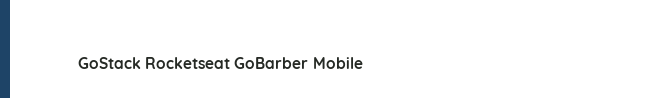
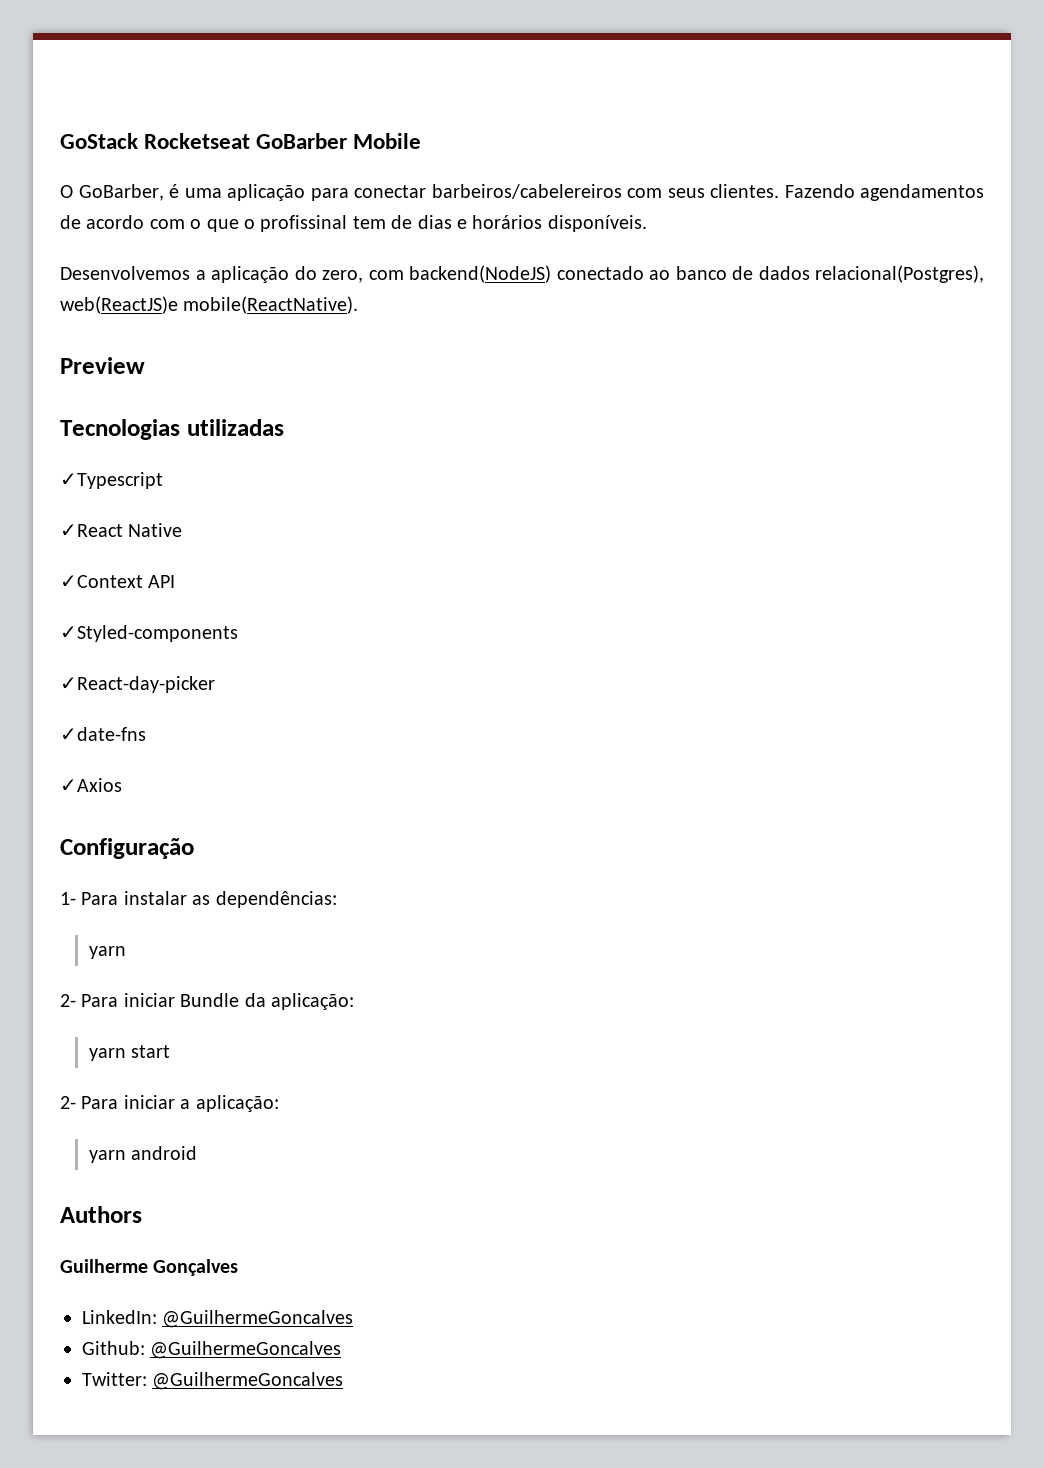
(363, 63) none -> [60,184,984,201] [60,215,647,232] [60,265,984,283] [60,296,359,314] [60,357,145,374] [60,419,284,440] [60,472,163,489] [60,523,183,537] [60,575,176,588] [60,625,238,642] [60,676,215,693] [60,727,146,741] [60,778,122,792] [60,838,194,859] [60,891,337,908] [88,946,126,959] [60,993,354,1010] [88,1045,171,1061] [60,1095,279,1112] [88,1146,198,1163] [60,1206,142,1223] [60,1259,239,1276] [82,1310,354,1328] [82,1341,342,1359] [82,1372,344,1390] // O GoBarber, é uma aplicação para conectar barbeiros/cabelereiros com seus clientes. Fazendo agendamentos de acordo com o que o profissinal tem de dias e horários disponíveis. // Desenvolvemos a aplicação do zero, com backend(NodeJS) conectado ao banco de dados relacional(Postgres), web(ReactJS)e mobile(ReactNative). // Preview // Tecnologias utilizadas // ✓Typescript // ✓React Native // ✓Context API // ✓Styled-components // ✓React-day-picker // ✓date-fns // ✓Axios // Configuração // 1- Para instalar as dependências: // yarn // 2- Para iniciar Bundle da aplicação: // yarn start // 2- Para iniciar a aplicação: // yarn android // Authors // Guilherme Gonçalves // LinkedIn: @GuilhermeGoncalves // Github: @GuilhermeGoncalves // Twitter: @GuilhermeGoncalves

